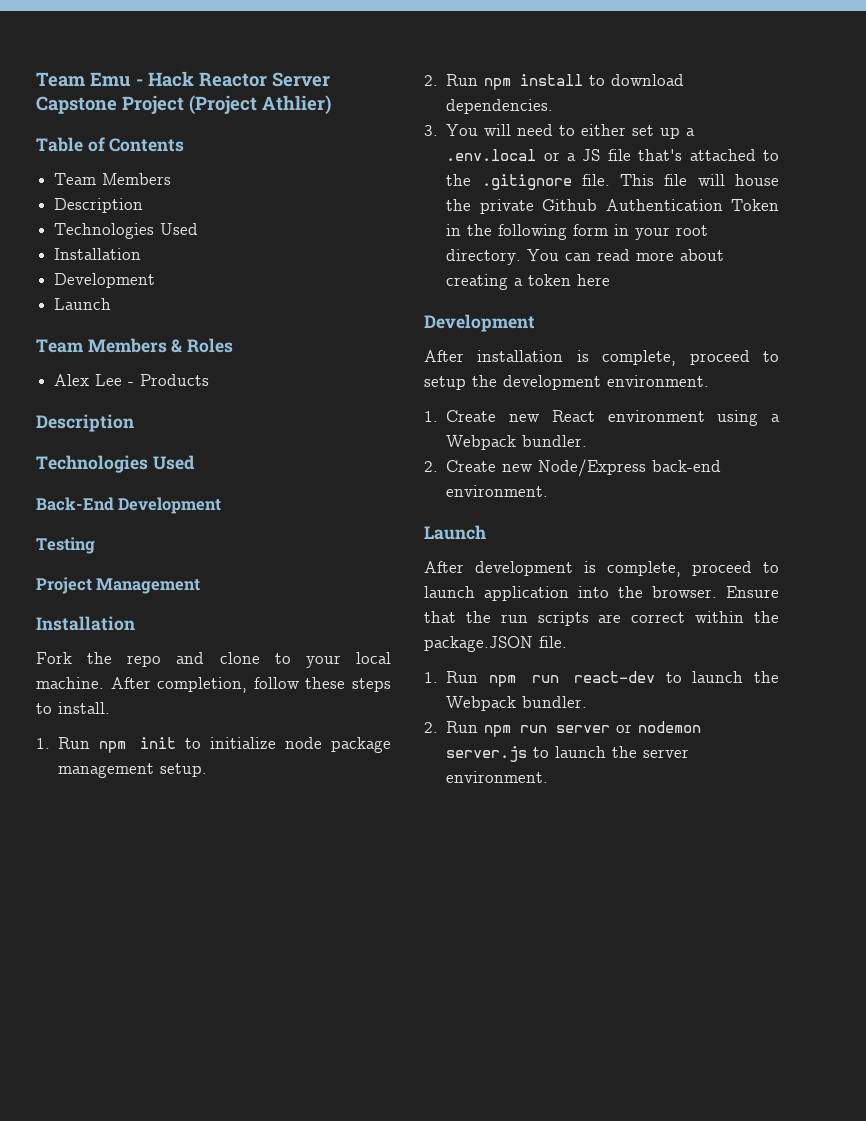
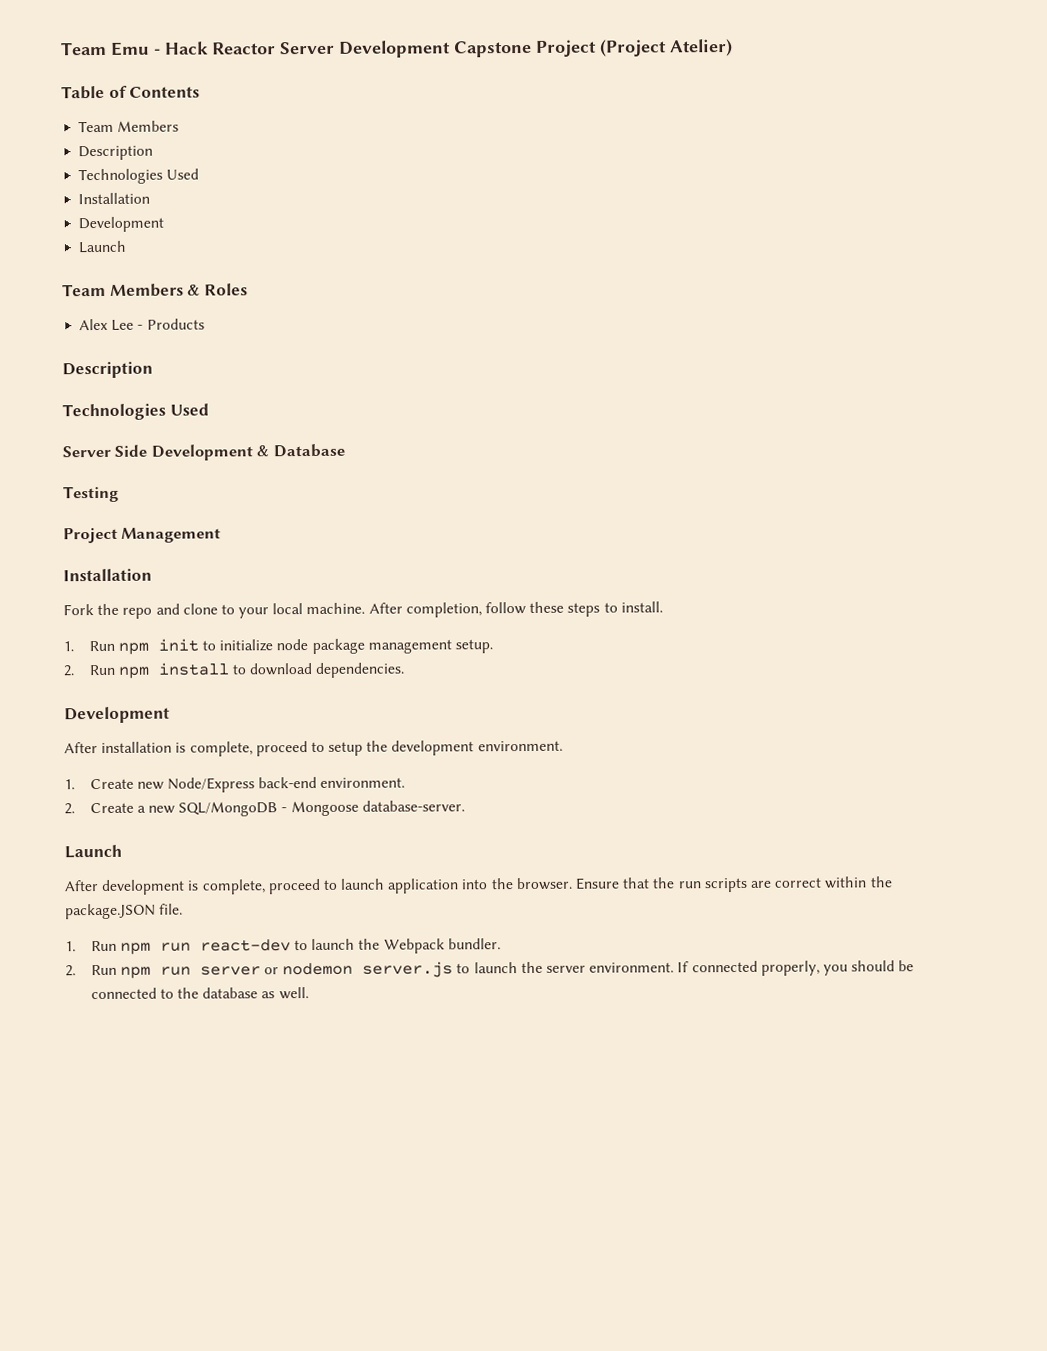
(330, 79) none -> [339,40,451,58] Development
[262,95,331,115] Athlier) -> [670,39,733,57] Atelier)
[36,497,222,514] Back-End Development -> [62,443,345,461] Server Side Development & Database
[424,124,696,139] [446,149,779,161] [446,174,779,190] [446,199,779,214] [446,224,709,240] [446,249,725,265] [446,274,611,290] // 3. You will need to either set up a .env.local or a JS file that's attached to the .gitignore file. This file will house the private Github Authentication Token in the following form in your root directory. You can read more about creating a token here -> (406, 670) none
[551,410,780,426] [446,435,588,450] [424,459,722,477] [446,485,549,497] React environment using a Webpack bundler. // 2. Create new Node/Express back-end environment. -> [167,776,406,793] [64,800,465,817] Node/Express back-end environment. // 2. Create a new SQL/MongoDB - Mongoose database-server.
(549, 777) none -> [677,960,915,976] [90,987,309,1000] If connected properly, you should be connected to the database as well.

